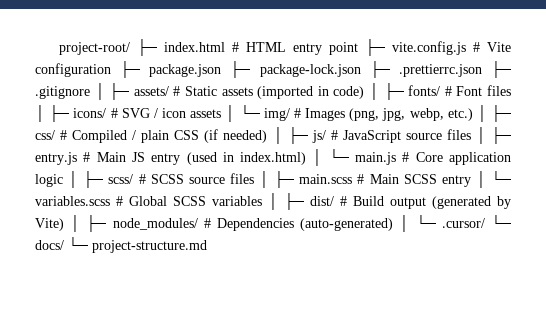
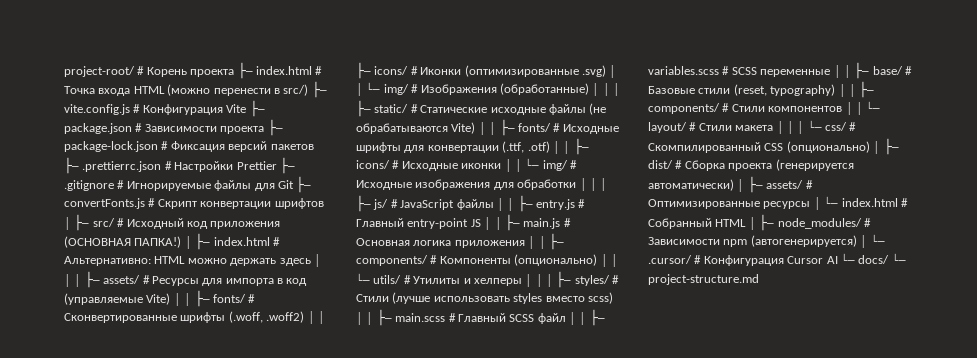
[136,39,511,56] [35,61,512,78] [35,83,512,100] [35,105,512,122] [35,129,268,143] ├─ index.html # HTML entry point ├─ vite.config.js # Vite configuration ├─ package.json ├─ package-lock.json ├─ .prettierrc.json ├─ .gitignore │ ├─ assets/ # Static assets (imported in code) │ ├─ fonts/ # Font files │ ├─ icons/ # SVG / icon assets │ └─ img/ # Images (png, jpg, webp, etc.) │ ├─ css/ # Compiled / plain CSS (if needed) -> [137,62,323,79] [64,81,327,98] [64,100,265,117] [64,119,283,136] [64,141,314,152] [64,157,295,174] [64,176,312,193] [64,198,324,209] [64,214,281,231] [64,233,280,250] [64,254,321,267] [64,271,308,288] [64,290,256,307] [64,311,325,324] [356,62,617,79] [356,82,620,96] [356,100,607,117] [356,119,619,136] [356,138,589,155] [356,158,577,172] [356,178,597,191] # Корень проекта ├─ index.html # Точка входа HTML (можно перенести в src/) ├─ vite.config.js # Конфигурация Vite ├─ package.json # Зависимости проекта ├─ package-lock.json # Фиксация версий пакетов ├─ .prettierrc.json # Настройки Prettier ├─ .gitignore # Игнорируемые файлы для Git ├─ convertFonts.js # Скрипт конвертации шрифтов │ ├─ src/ # Исходный код приложения (ОСНОВНАЯ ПАПКА!) │ ├─ index.html # Альтернативно: HTML можно держать здесь │ │ │ ├─ assets/ # Ресурсы для импорта в код (управляемые Vite) │ │ ├─ fonts/ # Сконвертированные шрифты (.woff, .woff2) │ │ ├─ icons/ # Иконки (оптимизированные .svg) │ │ └─ img/ # Изображения (обработанные) │ │ │ ├─ static/ # Статические исходные файлы (не обрабатываются Vite) │ │ ├─ fonts/ # Исходные шрифты для конвертации (.ttf, .otf) │ │ ├─ icons/ # Исходные иконки │ │ └─ img/ # Исходные изображения для обработки │ │
[405,129,471,140] source files -> [456,198,504,211] файлы │
[96,149,512,166] [35,171,511,188] [35,193,511,210] [35,215,485,232] Main JS entry (used in index.html) │ └─ main.js # Core application logic │ ├─ scss/ # SCSS source files │ ├─ main.scss # Main SCSS entry │ └─ variables.scss # Global SCSS variables │ ├─ dist/ # Build output (generated by Vite) │ ├─ node_modules/ # Dependencies (auto-generated) │ └─ .cursor/ -> [356,214,571,231] [356,233,564,250] [356,254,618,267] [356,271,620,288] [356,292,613,304] [356,309,605,326] [648,62,912,79] [648,81,875,98] [648,101,881,115] [648,120,857,134] [648,138,899,155] [648,159,854,171] [648,176,813,193] [648,196,908,210] [648,214,871,231] [648,234,885,248] [648,255,838,266] Главный entry-point JS │ │ ├─ main.js # Основная логика приложения │ │ ├─ components/ # Компоненты (опционально) │ │ └─ utils/ # Утилиты и хелперы │ │ │ ├─ styles/ # Стили (лучше использовать styles вместо scss) │ │ ├─ main.scss # Главный SCSS файл │ │ ├─ variables.scss # SCSS переменные │ │ ├─ base/ # Базовые стили (reset, typography) │ │ ├─ components/ # Стили компонентов │ │ └─ layout/ # Стили макета │ │ │ └─ css/ # Скомпилированный CSS (опционально) │ ├─ dist/ # Сборка проекта (генерируется автоматически) │ ├─ assets/ # Оптимизированные ресурсы │ └─ index.html # Собранный HTML │ ├─ node_modules/ # Зависимости npm (автогенерируется) │ └─ .cursor/ # Конфигурация Cursor AI

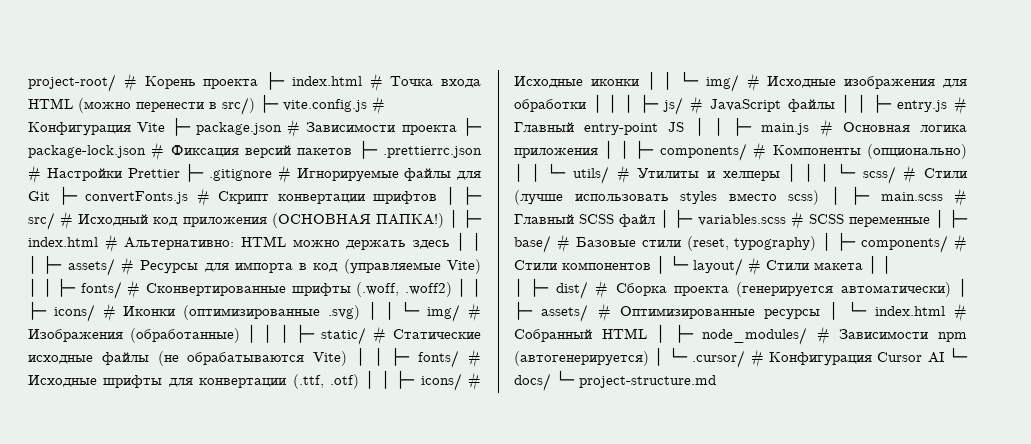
[556,271,610,288] ├─ styles/ -> [837,163,896,184] └─ scss/
[366,312,374,325] │ -> (840, 195) none
[579,312,587,325] │ -> (670, 218) none
[843,65,851,78] │ -> (944, 218) none
[848,84,856,97] │ -> (832, 241) none
[855,102,863,115] │ -> (665, 264) none
[797,120,857,134] [648,141,870,153] │ └─ css/ # Скомпилированный CSS (опционально) -> (891, 264) //

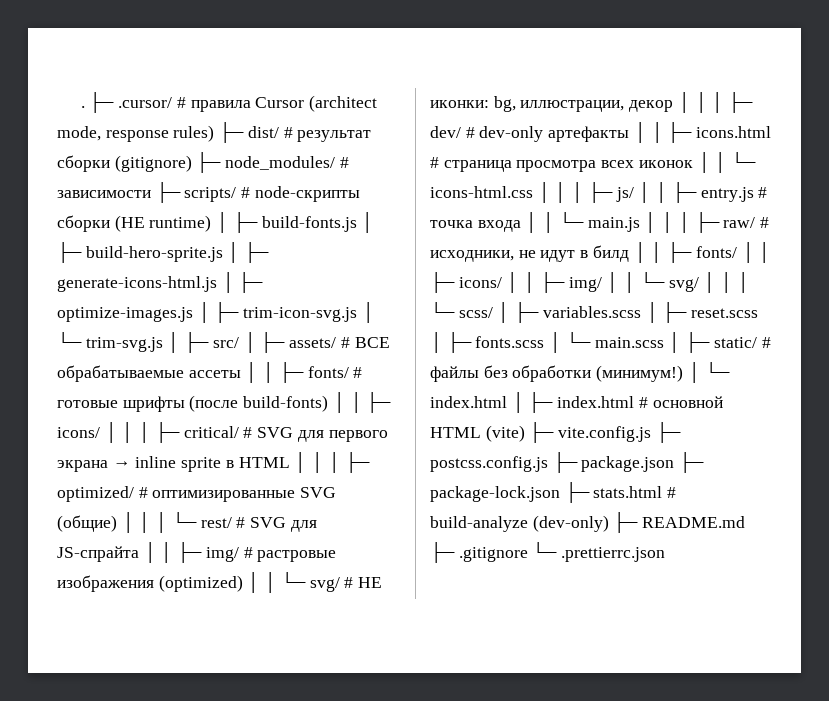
[28,71,481,92] [28,94,385,115] [28,117,482,138] [28,140,482,161] [28,163,481,184] [28,186,482,207] [28,209,482,230] [28,232,481,253] [28,255,482,276] [28,278,482,299] [28,301,482,322] [28,324,481,345] [28,347,481,368] [28,370,481,391] [514,71,967,92] [514,99,586,112] project-root/ # Корень проекта ├─ index.html # Точка входа HTML (можно перенести в src/) ├─ vite.config.js # Конфигурация Vite ├─ package.json # Зависимости проекта ├─ package-lock.json # Фиксация версий пакетов ├─ .prettierrc.json # Настройки Prettier ├─ .gitignore # Игнорируемые файлы для Git ├─ convertFonts.js # Скрипт конвертации шрифтов │ ├─ src/ # Исходный код приложения (ОСНОВНАЯ ПАПКА!) │ ├─ index.html # Альтернативно: HTML можно держать здесь │ │ │ ├─ assets/ # Ресурсы для импорта в код (управляемые Vite) │ │ ├─ fonts/ # Сконвертированные шрифты (.woff, .woff2) │ │ ├─ icons/ # Иконки (оптимизированные .svg) │ │ └─ img/ # Изображения (обработанные) │ │ │ ├─ static/ # Статические исходные файлы (не обрабатываются Vite) │ │ ├─ fonts/ # Исходные шрифты для конвертации (.ttf, .otf) │ │ ├─ icons/ # Исходные иконки │ │ └─ img/ # Исходные изображения для обработки -> [80,92,378,113] [57,122,372,143] [57,152,349,173] [57,182,360,203] [57,212,374,233] [57,242,270,263] [57,272,264,293] [57,302,374,323] [57,332,390,353] [57,362,363,383] [57,392,392,413] [57,422,388,443] [57,452,370,473] [57,486,337,502] [57,512,317,533] [57,542,337,563] [57,572,383,593] [430,92,754,113] [430,122,772,143] [430,152,757,173] [430,186,533,198] . ├─ .cursor/ # правила Cursor (architect mode, response rules) ├─ dist/ # результат сборки (gitignore) ├─ node_modules/ # зависимости ├─ scripts/ # node-скрипты сборки (НЕ runtime) │ ├─ build-fonts.js │ ├─ build-hero-sprite.js │ ├─ generate-icons-html.js │ ├─ optimize-images.js │ ├─ trim-icon-svg.js │ └─ trim-svg.js │ ├─ src/ │ ├─ assets/ # ВСЕ обрабатываемые ассеты │ │ ├─ fonts/ # готовые шрифты (после build-fonts) │ │ ├─ icons/ │ │ │ ├─ critical/ # SVG для первого экрана → inline sprite в HTML │ │ │ ├─ optimized/ # оптимизированные SVG (общие) │ │ │ └─ rest/ # SVG для JS-спрайта │ │ ├─ img/ # растровые изображения (optimized) │ │ └─ svg/ # НЕ иконки: bg, иллюстрации, декор │ │ │ ├─ dev/ # dev-only артефакты │ │ ├─ icons.html # страница просмотра всех иконок │ │ └─ icons-html.css
[690,96,835,115] # JavaScript файлы -> (634, 194) none
[514,117,967,138] [514,140,967,161] [514,163,780,184] Главный entry-point JS │ │ ├─ main.js # Основная логика приложения │ │ ├─ components/ # Компоненты (опционально) │ │ └─ utils/ # Утилиты и хелперы -> [430,212,769,233] [430,242,771,263] [430,272,699,293] точка входа │ │ └─ main.js │ │ │ ├─ raw/ # исходники, не идут в билд │ │ ├─ fonts/ │ │ ├─ icons/ │ │ ├─ img/ │ │ └─ svg/
[903,165,968,184] [514,186,967,207] [514,209,969,230] [514,232,968,253] [514,255,891,276] [514,278,967,299] [514,301,967,322] [514,324,967,345] [514,347,968,368] [514,370,716,391] # Стили (лучше использовать styles вместо scss) │ ├─ main.scss # Главный SCSS файл │ ├─ variables.scss # SCSS переменные │ ├─ base/ # Базовые стили (reset, typography) │ ├─ components/ # Стили компонентов │ └─ layout/ # Стили макета │ │ // │ ├─ dist/ # Сборка проекта (генерируется автоматически) │ ├─ assets/ # Оптимизированные ресурсы │ └─ index.html # Собранный HTML │ ├─ node_modules/ # Зависимости npm (автогенерируется) │ └─ .cursor/ # Конфигурация Cursor AI └─ docs/ └─ project-structure.md -> [497,302,759,323] [430,332,771,353] [430,362,730,383] [430,392,723,413] [430,422,681,443] [430,452,705,473] [430,482,677,503] [430,512,746,533] [430,542,666,563] │ ├─ variables.scss │ ├─ reset.scss │ ├─ fonts.scss │ └─ main.scss │ ├─ static/ # файлы без обработки (минимум!) │ └─ index.html │ ├─ index.html # основной HTML (vite) ├─ vite.config.js ├─ postcss.config.js ├─ package.json ├─ package-lock.json ├─ stats.html # build-analyze (dev-only) ├─ README.md ├─ .gitignore └─ .prettierrc.json

